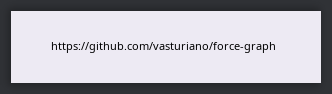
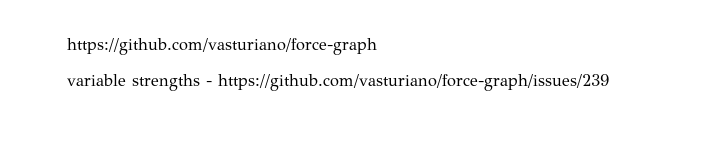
(276, 47) none -> [67,74,609,91] // variable strengths - https://github.com/vasturiano/force-graph/issues/239

